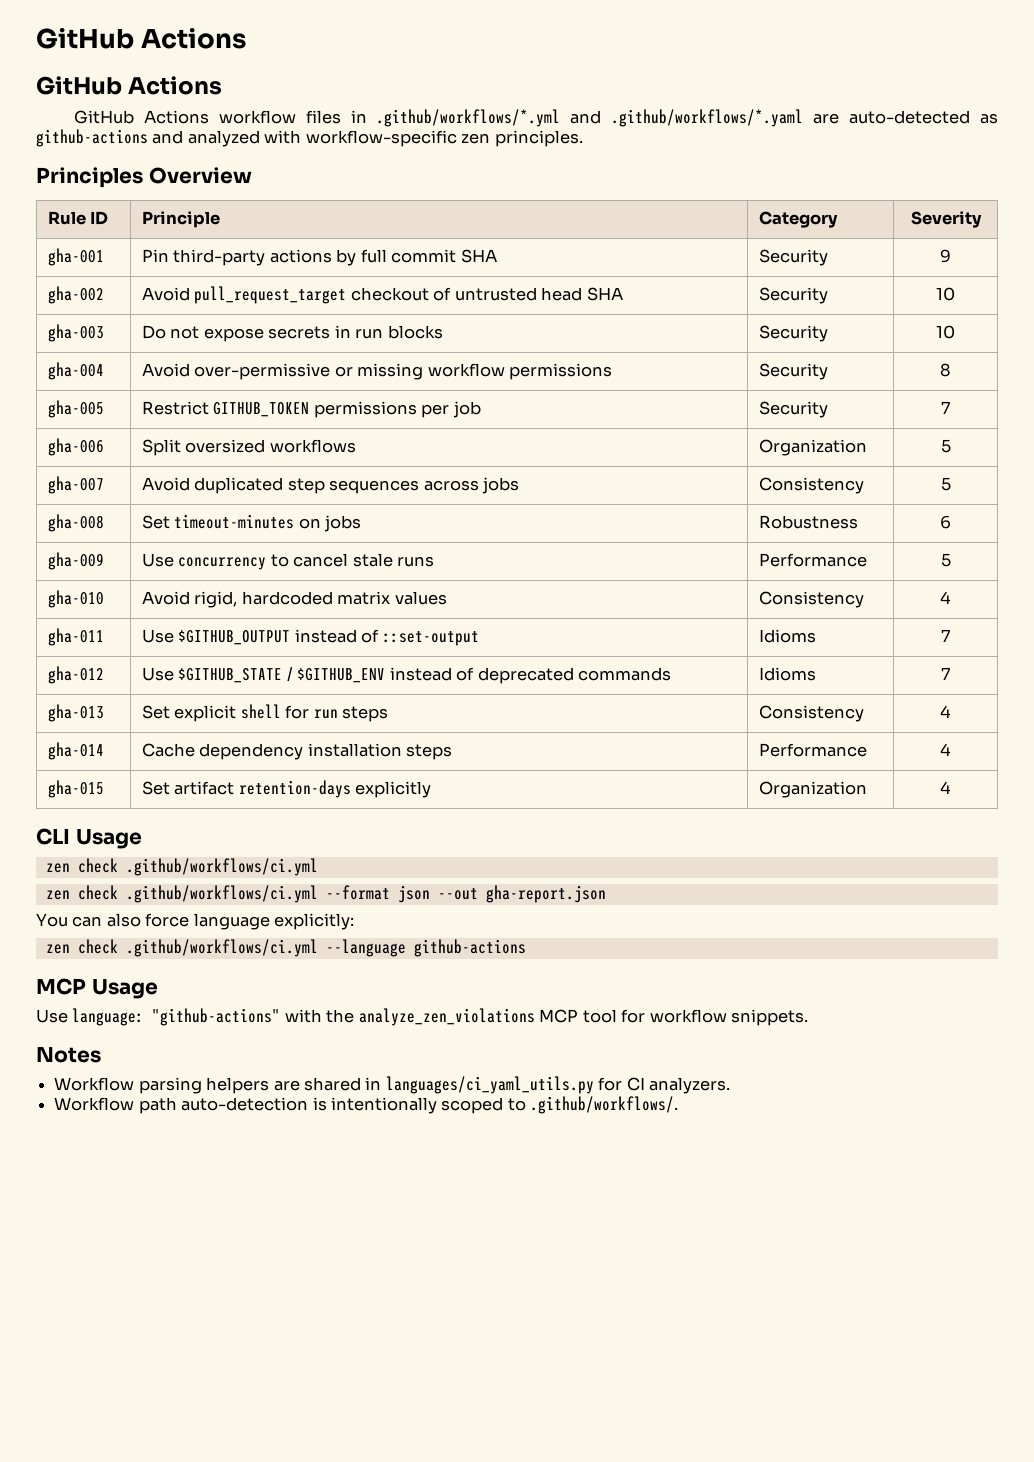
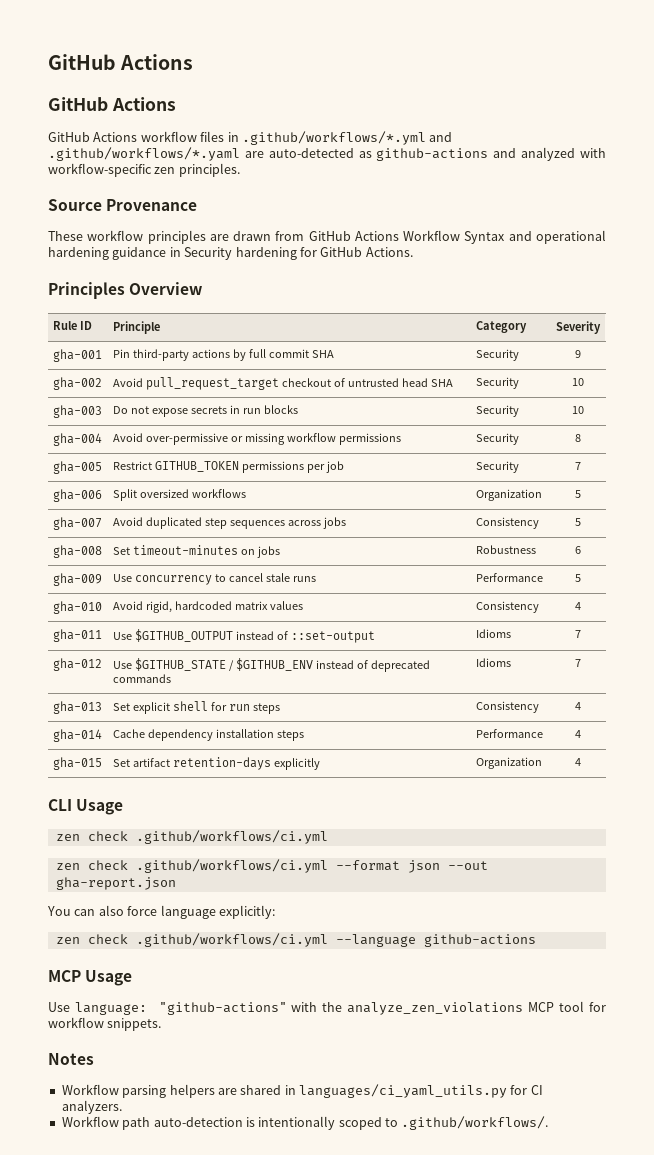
(583, 138) none -> [48,199,198,211] [48,230,606,244] [48,247,413,260] // Source Provenance // These workflow principles are drawn from GitHub Actions Workflow Syntax and operational hardening guidance in Security hardening for GitHub Actions.

